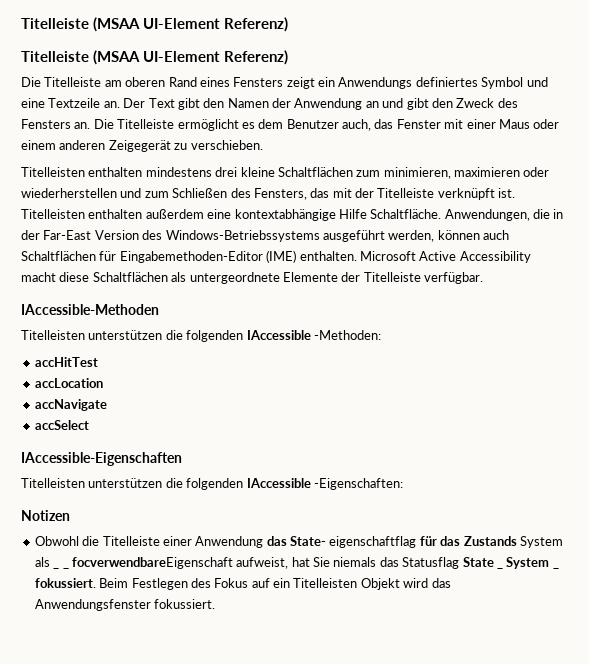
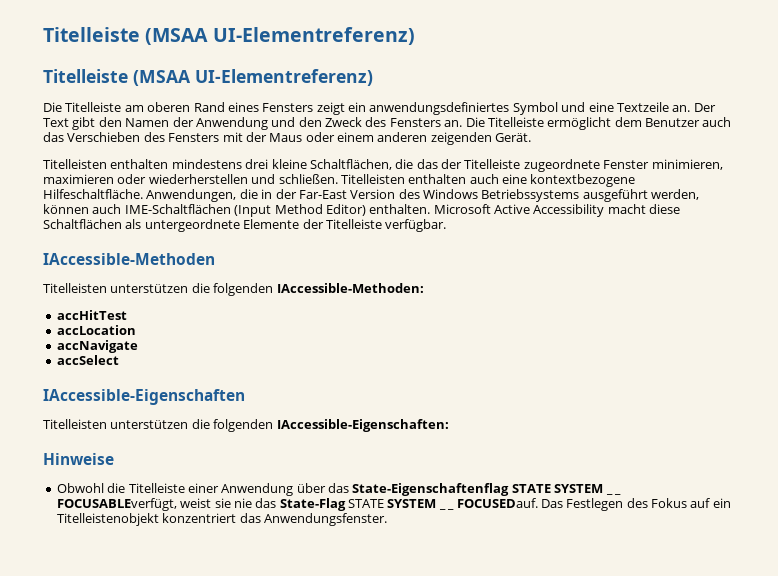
[21,17,289,32] [21,50,288,65] Titelleiste (MSAA UI-Element Referenz) // Titelleiste (MSAA UI-Element Referenz) -> [43,27,415,45] [43,69,373,86] Titelleiste (MSAA UI-Elementreferenz) // Titelleiste (MSAA UI-Elementreferenz)
[338,77,478,89] Anwendungs definiertes -> [369,102,510,115] anwendungsdefiniertes
[365,98,429,110] an und gibt -> [271,117,296,127] und
[241,122,255,129] es -> (612, 123) none
[342,119,496,131] auch, das Fenster mit einer -> [702,117,732,127] [43,132,267,142] auch das Verschieben des Fensters mit der
[108,140,263,152] Zeigegerät zu verschieben. -> [430,132,532,145] zeigenden Gerät.
[277,167,381,177] Schaltflächen zum -> [309,159,650,172] Schaltflächen, die das der Titelleiste zugeordnete Fenster
[144,188,516,200] [21,209,442,221] zum Schließen des Fensters, das mit der Titelleiste verknüpft ist. Titelleisten enthalten außerdem eine kontextabhängige Hilfe Schaltfläche. -> [278,174,636,187] [43,189,143,199] schließen. Titelleisten enthalten auch eine kontextbezogene Hilfeschaltfläche.
[165,230,320,242] Windows-Betriebssystems -> [423,189,580,202] Windows Betriebssystems
[21,250,297,263] Schaltflächen für Eingabemethoden-Editor (IME) -> [124,204,366,217] IME-Schaltflächen (Input Method Editor)
[246,330,381,340] IAccessible -Methoden: -> [276,283,424,293] IAccessible-Methoden:
[246,478,403,490] [21,510,70,521] IAccessible -Eigenschaften: // Notizen -> [276,419,449,432] [43,453,114,465] IAccessible-Eigenschaften: // Hinweise
[266,536,563,548] [34,557,50,567] [53,557,494,569] [496,557,559,569] [34,578,129,588] das State- eigenschaftflag für das Zustands System als _ _ focverwendbareEigenschaft aufweist, hat Sie niemals das Statusflag State _ System _ fokussiert. Beim -> [296,483,604,496] [605,493,621,495] [56,498,437,511] [438,508,455,510] [456,498,563,508] über das State-Eigenschaftenflag STATE SYSTEM _ _ FOCUSABLEverfügt, weist sie nie das State-Flag STATE SYSTEM _ _ FOCUSEDauf. Das
[293,578,451,590] [34,599,216,611] Titelleisten Objekt wird das Anwendungsfenster fokussiert. -> [56,513,387,526] Titelleistenobjekt konzentriert das Anwendungsfenster.

